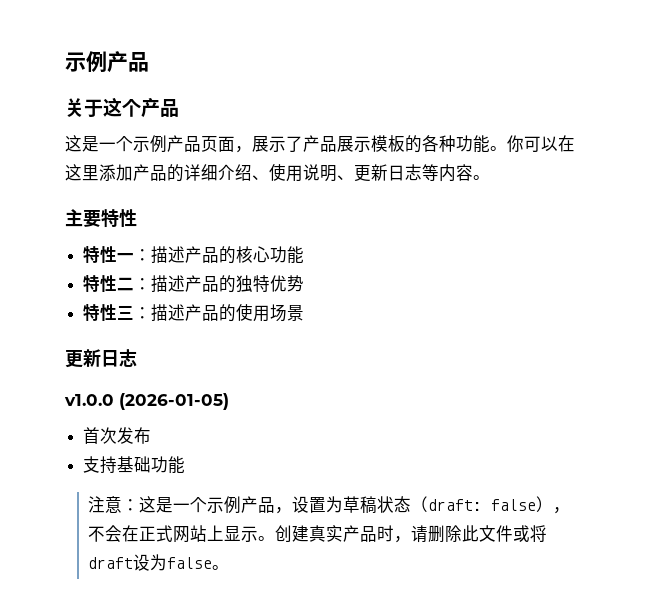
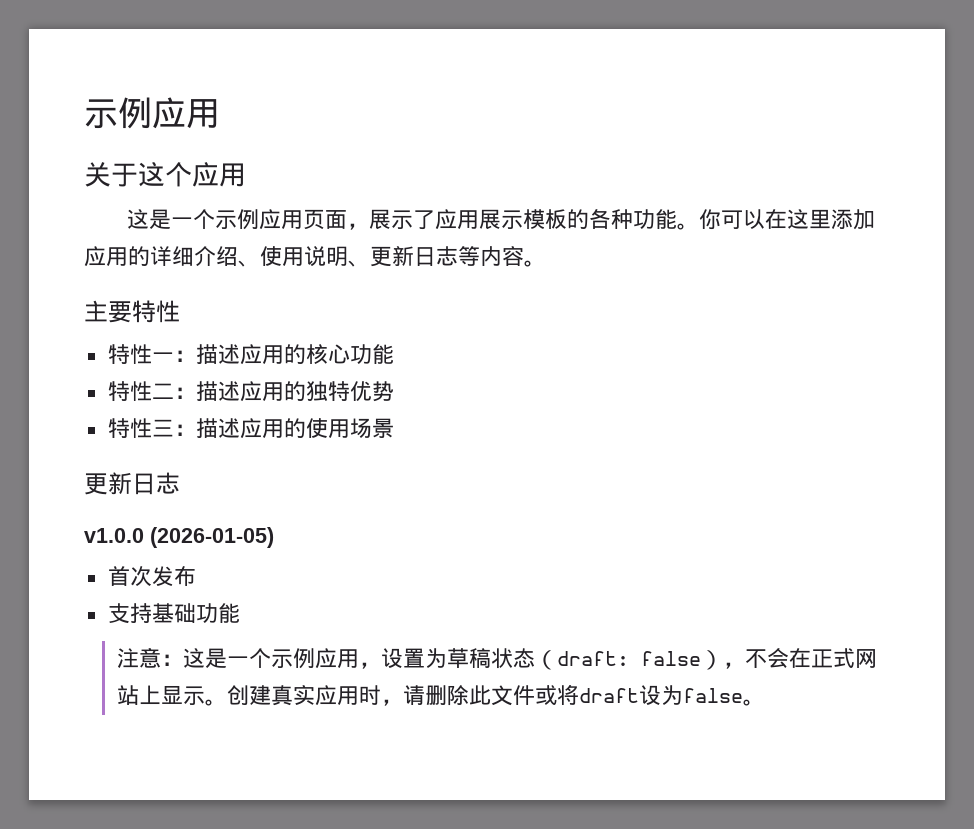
[65,51,149,73] 示例产品 -> [84,97,220,129] 示例应用
[141,98,179,118] [65,135,201,153] 产品 // 这是一个示例产品 -> [192,162,246,187] [127,209,304,230] 应用 // 这是一个示例应用
[303,135,337,152] 产品 -> [435,209,480,230] 应用
[133,164,167,181] 产品 -> [84,246,128,267] 应用
[185,246,220,263] 产品 -> [239,344,284,365] 应用
[185,275,220,292] 产品 -> [239,381,284,402] 应用
[185,304,220,321] 产品 -> [239,418,284,439] 应用
[241,496,276,513] 产品 -> [314,648,359,669] 应用
[343,525,378,542] 产品 -> [314,685,359,706] 应用

